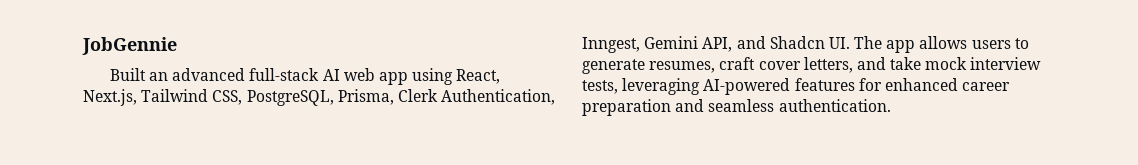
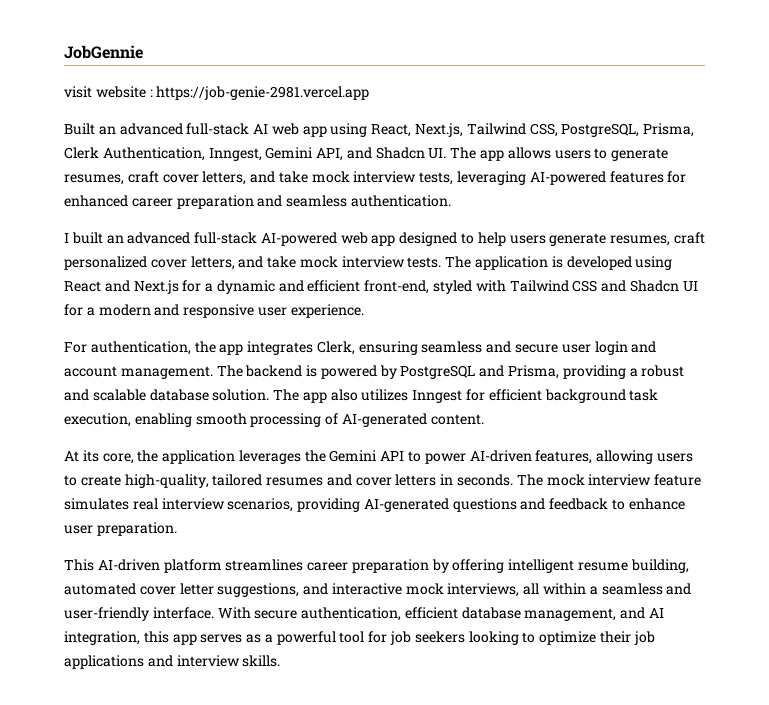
(177, 46) none -> [64,86,370,100] // visit website : https://job-genie-2981.vercel.app
(891, 105) none -> [64,232,705,246] [64,256,673,270] [64,280,698,294] [64,304,364,318] [64,341,657,355] [64,365,685,379] [64,389,659,403] [64,413,484,427] [64,450,693,464] [64,474,702,488] [64,498,685,512] [64,522,177,536] [64,559,689,573] [64,583,692,597] [64,607,665,621] [64,631,655,645] [64,655,281,669] // I built an advanced full-stack AI-powered web app designed to help users generate resumes, craft personalized cover letters, and take mock interview tests. The application is developed using React and Next.js for a dynamic and efficient front-end, styled with Tailwind CSS and Shadcn UI for a modern and responsive user experience. // For authentication, the app integrates Clerk, ensuring seamless and secure user login and account management. The backend is powered by PostgreSQL and Prisma, providing a robust and scalable database solution. The app also utilizes Inngest for efficient background task execution, enabling smooth processing of AI-generated content. // At its core, the application leverages the Gemini API to power AI-driven features, allowing users to create high-quality, tailored resumes and cover letters in seconds. The mock interview feature simulates real interview scenarios, providing AI-generated questions and feedback to enhance user preparation. // This AI-driven platform streamlines career preparation by offering intelligent resume building, automated cover letter suggestions, and interactive mock interviews, all within a seamless and user-friendly interface. With secure authentication, efficient database management, and AI integration, this app serves as a powerful tool for job seekers looking to optimize their job applications and interview skills.

